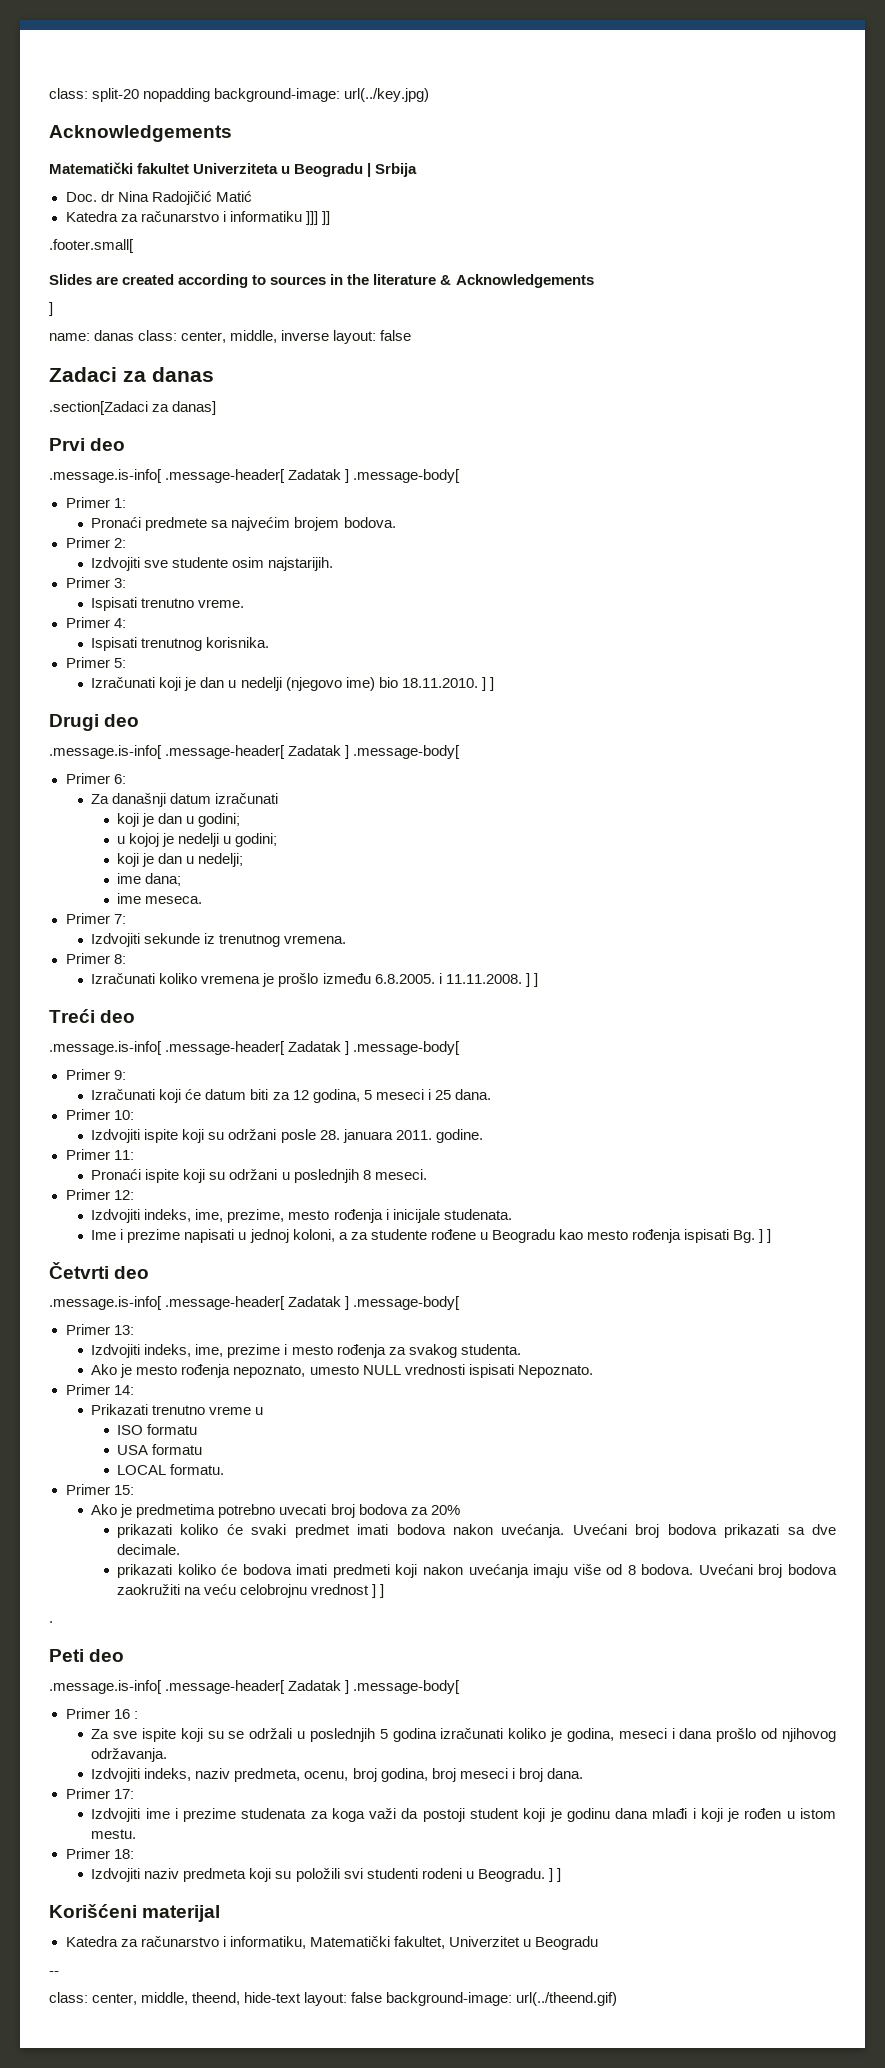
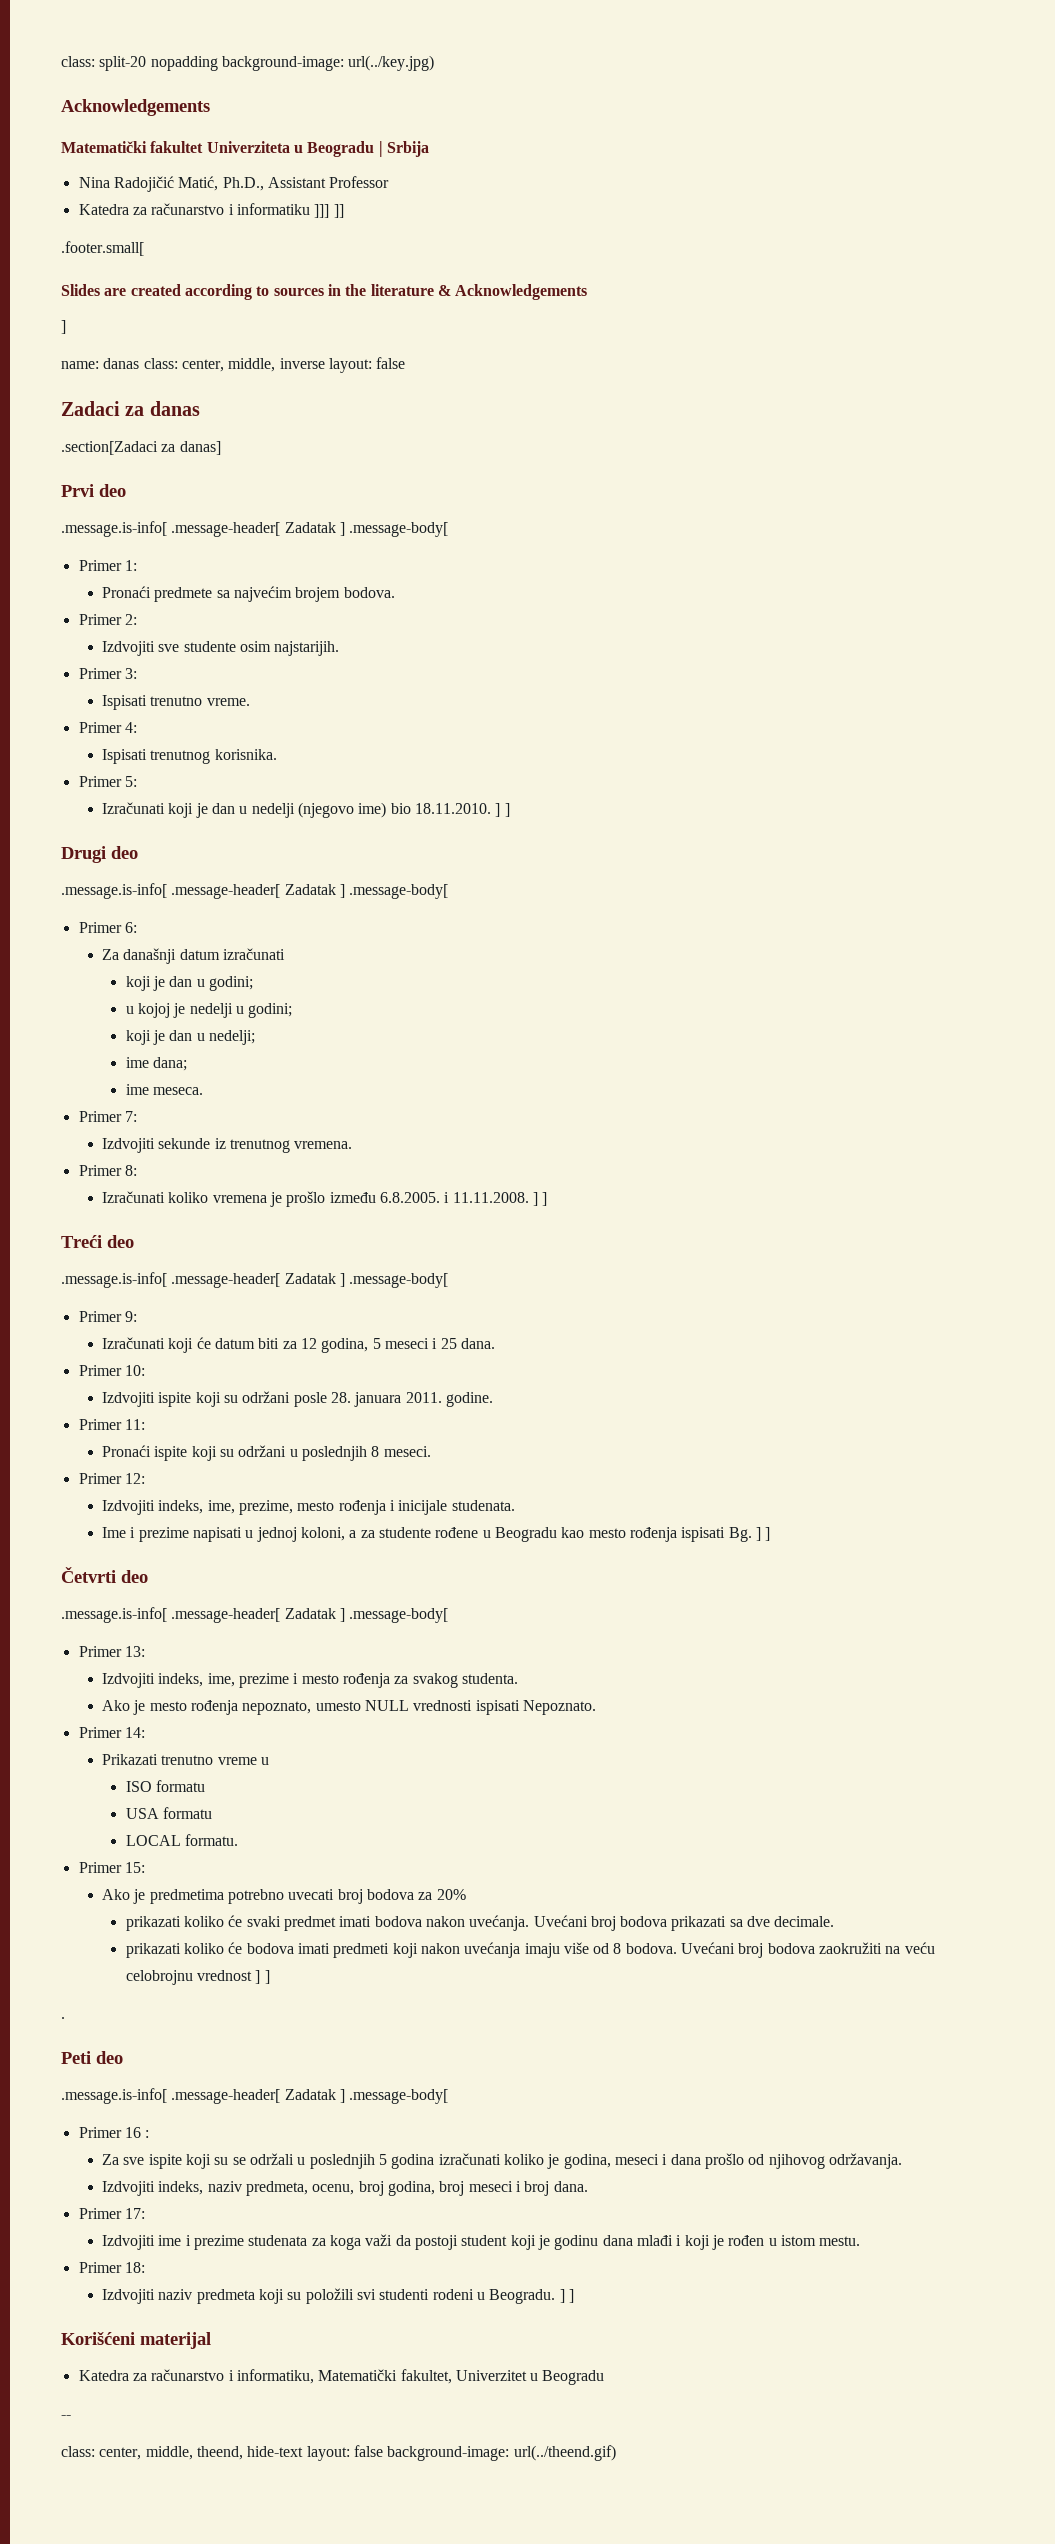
[65,191,252,205] Doc. dr Nina Radojičić Matić -> [78,176,390,192] Nina Radojičić Matić, Ph.D., Assistant Professor

